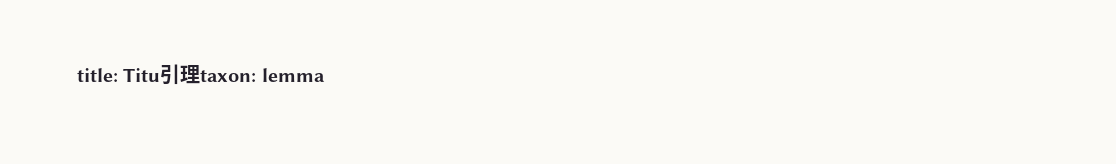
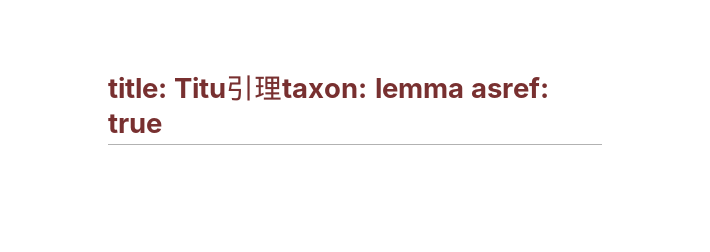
(325, 75) none -> [471,77,550,98] [108,114,162,133] asref: true

